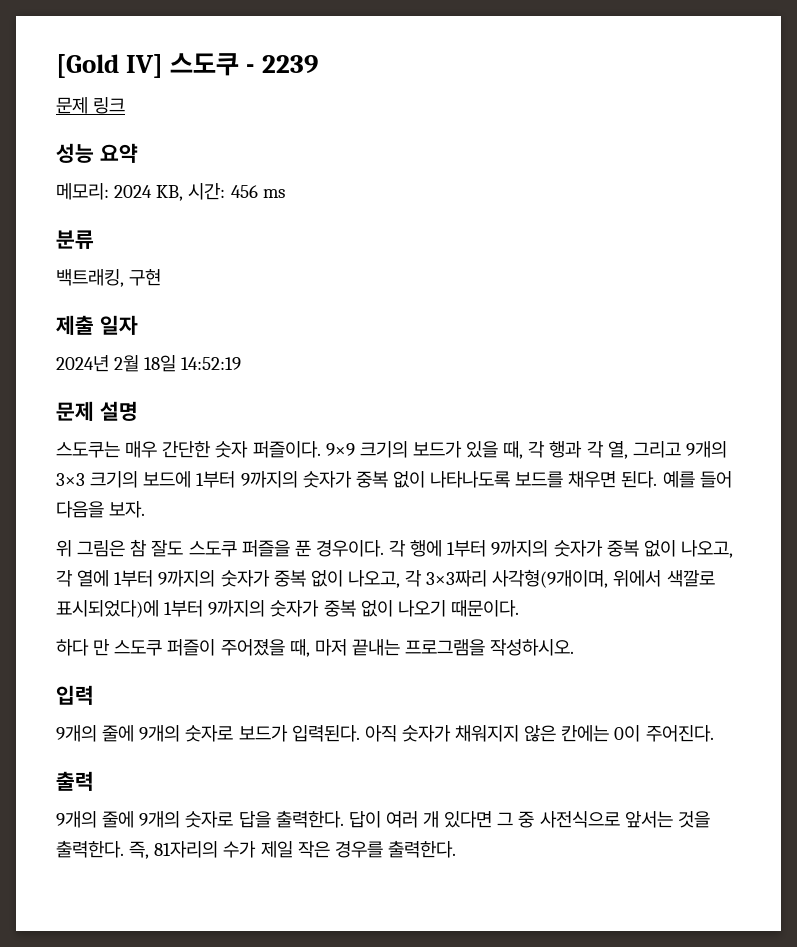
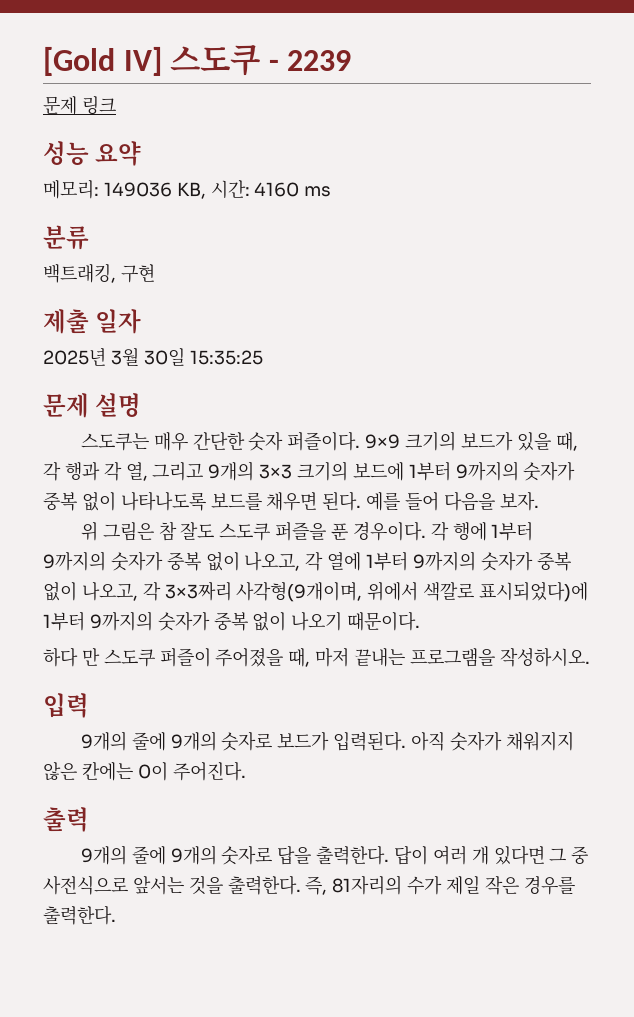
[114,185,153,198] 2024 -> [103,182,172,197] 149036
[230,185,258,198] 456 -> [254,182,300,197] 4160
[56,355,242,372] 2024년 2월 18일 14:52:19 -> [43,347,263,366] 2025년 3월 30일 15:35:25

